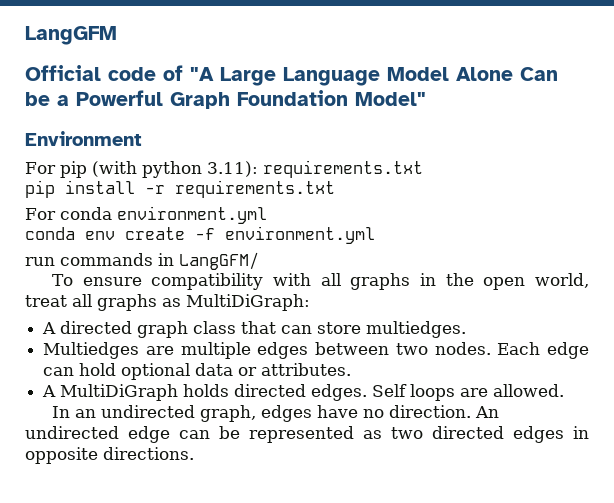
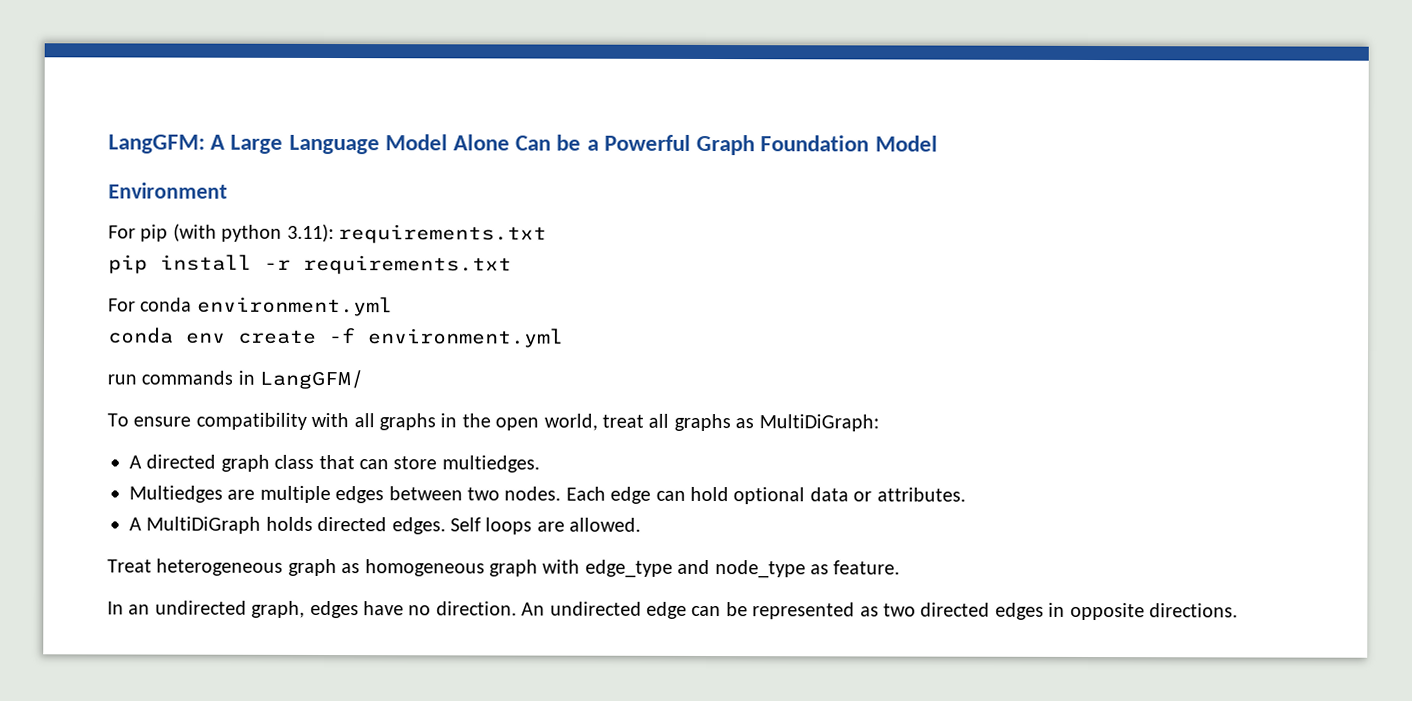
[25,26,117,45] [25,65,214,81] LangGFM // Official code of "A -> [108,134,226,154] LangGFM: A
[355,92,426,106] Model" -> [874,135,938,152] Model
(565, 390) none -> [107,558,901,579] // Treat heterogeneous graph as homogeneous graph with edge_type and node_type as feature.

